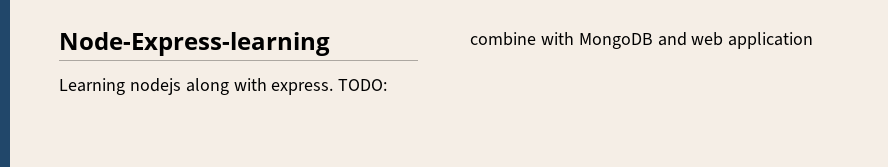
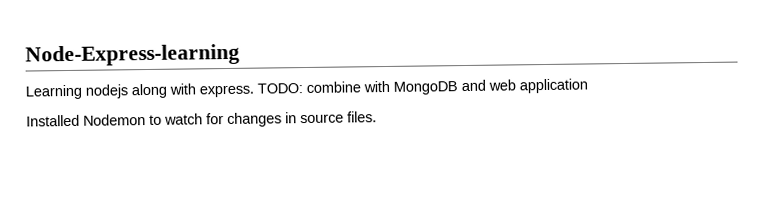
(814, 40) none -> [26,111,377,127] // Installed Nodemon to watch for changes in source files.

